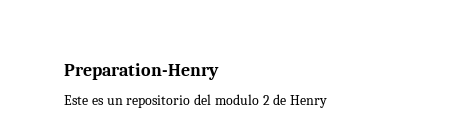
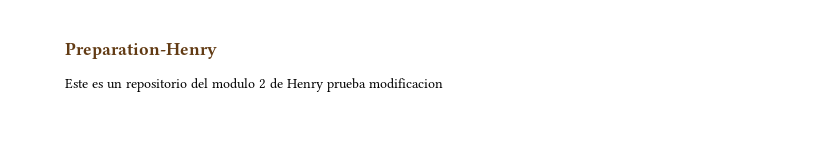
(328, 101) none -> [327,78,443,92] prueba modificacion

